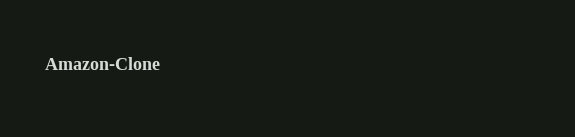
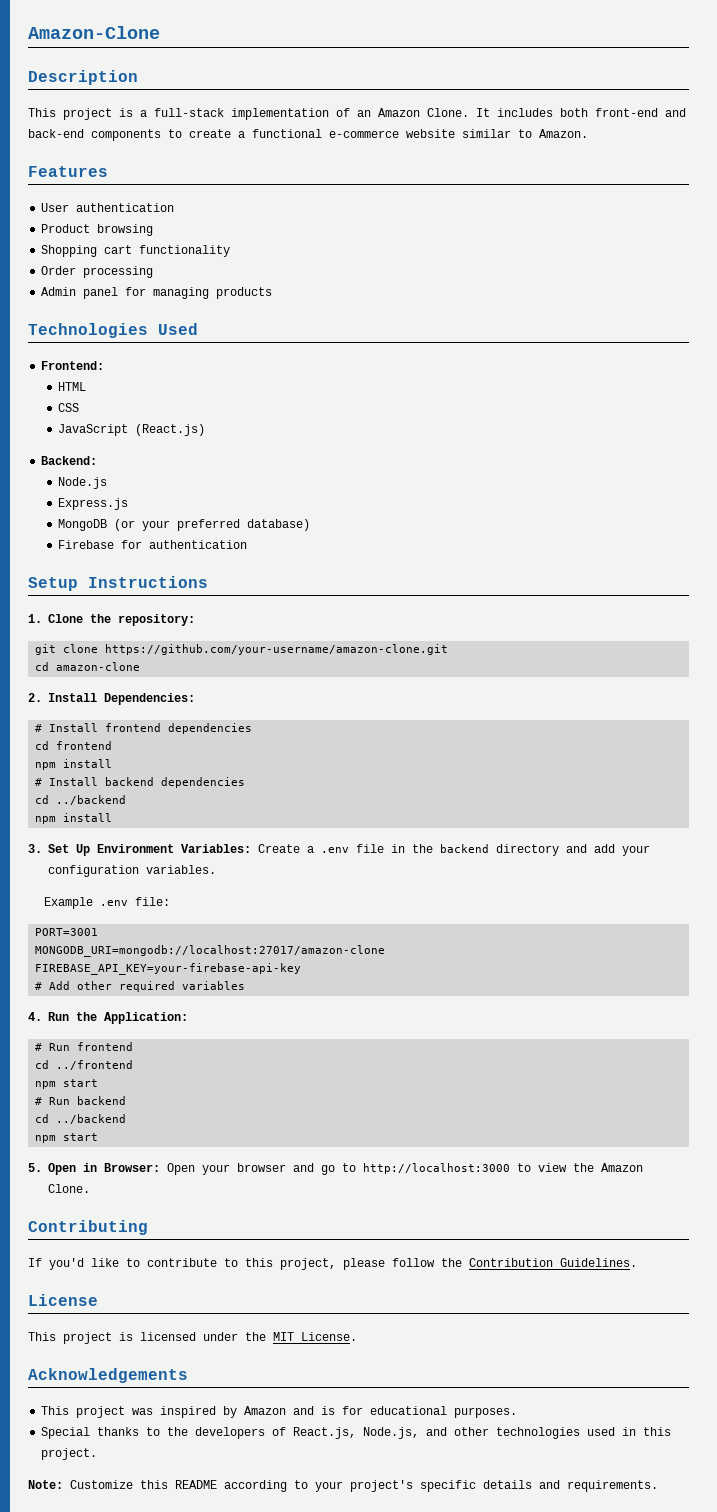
(160, 63) none -> [28,70,138,85] [28,108,686,120] [28,129,588,141] [28,166,108,177] [41,203,175,212] [41,224,154,236] [41,245,231,257] [41,266,154,278] [41,287,273,299] [28,323,198,338] [41,361,105,370] [57,382,86,391] [57,403,79,412] [57,424,205,436] [41,456,98,465] [57,477,107,489] [57,498,128,510] [57,519,310,531] [57,540,247,549] [28,576,208,591] [28,614,195,626] [35,644,449,655] [35,662,141,671] [28,693,195,705] [35,723,253,734] [35,741,113,750] [35,759,113,770] [35,777,246,788] [35,795,127,805] [35,813,113,824] [28,844,650,856] [48,865,216,877] [44,897,171,909] [35,928,99,936] [35,945,386,957] [35,963,302,975] [35,981,246,992] [28,1012,188,1024] [35,1042,134,1051] [35,1060,134,1070] [35,1079,99,1089] [35,1096,127,1105] [35,1114,127,1124] [35,1133,99,1143] [28,1163,643,1175] [48,1184,90,1193] [28,1220,148,1235] [28,1258,637,1270] [28,1294,98,1306] [28,1332,357,1344] [28,1368,188,1383] [41,1406,518,1418] [41,1427,672,1439] [41,1448,98,1460] [28,1480,658,1492] // Description // This project is a full-stack implementation of an Amazon Clone. It includes both front-end and back-end components to create a functional e-commerce website similar to Amazon. // Features // User authentication // Product browsing // Shopping cart functionality // Order processing // Admin panel for managing products // Technologies Used // Frontend: // HTML // CSS // JavaScript (React.js) // Backend: // Node.js // Express.js // MongoDB (or your preferred database) // Firebase for authentication // Setup Instructions // 1. Clone the repository: // git clone https://github.com/your-username/amazon-clone.git // cd amazon-clone // 2. Install Dependencies: // # Install frontend dependencies // cd frontend // npm install // # Install backend dependencies // cd ../backend // npm install // 3. Set Up Environment Variables: Create a .env file in the backend directory and add your configuration variables. // Example .env file: // PORT=3001 // MONGODB_URI=mongodb://localhost:27017/amazon-clone // FIREBASE_API_KEY=your-firebase-api-key // # Add other required variables // 4. Run the Application: // # Run frontend // cd ../frontend // npm start // # Run backend // cd ../backend // npm start // 5. Open in Browser: Open your browser and go to http://localhost:3000 to view the Amazon Clone. // Contributing // If you'd like to contribute to this project, please follow the Contribution Guidelines. // License // This project is licensed under the MIT License. // Acknowledgements // This project was inspired by Amazon and is for educational purposes. // Special thanks to the developers of React.js, Node.js, and other technologies used in this project. // Note: Customize this README according to your project's specific details and requirements.

